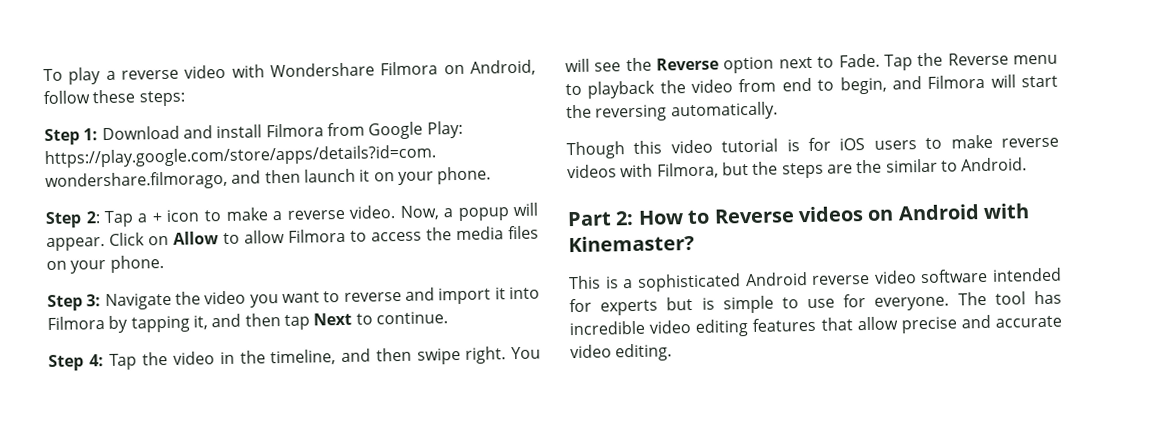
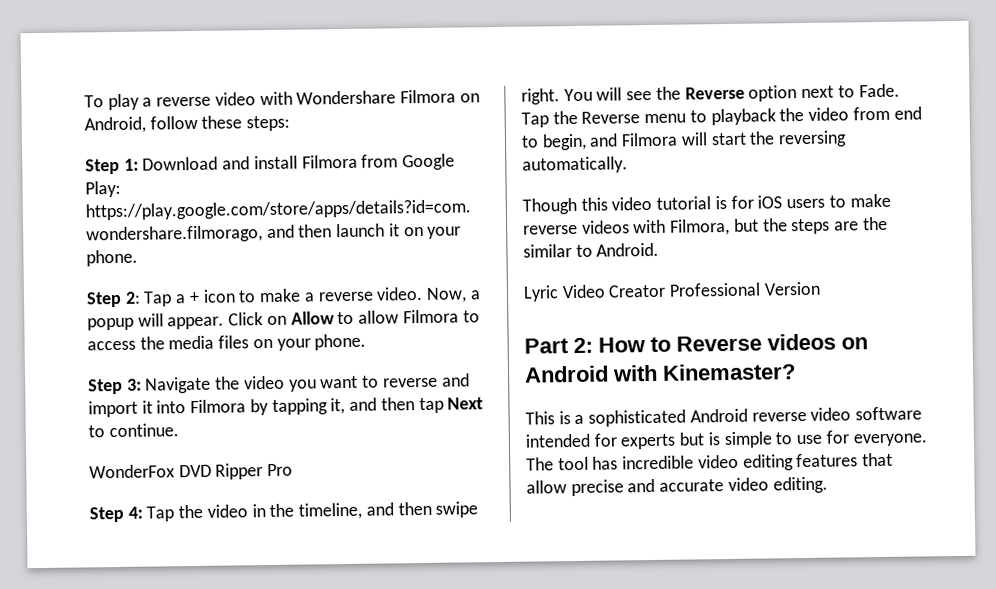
(448, 318) none -> [89,463,294,480] // WonderFox DVD Ripper Pro
(1028, 164) none -> [523,281,821,302] // Lyric Video Creator Professional Version

